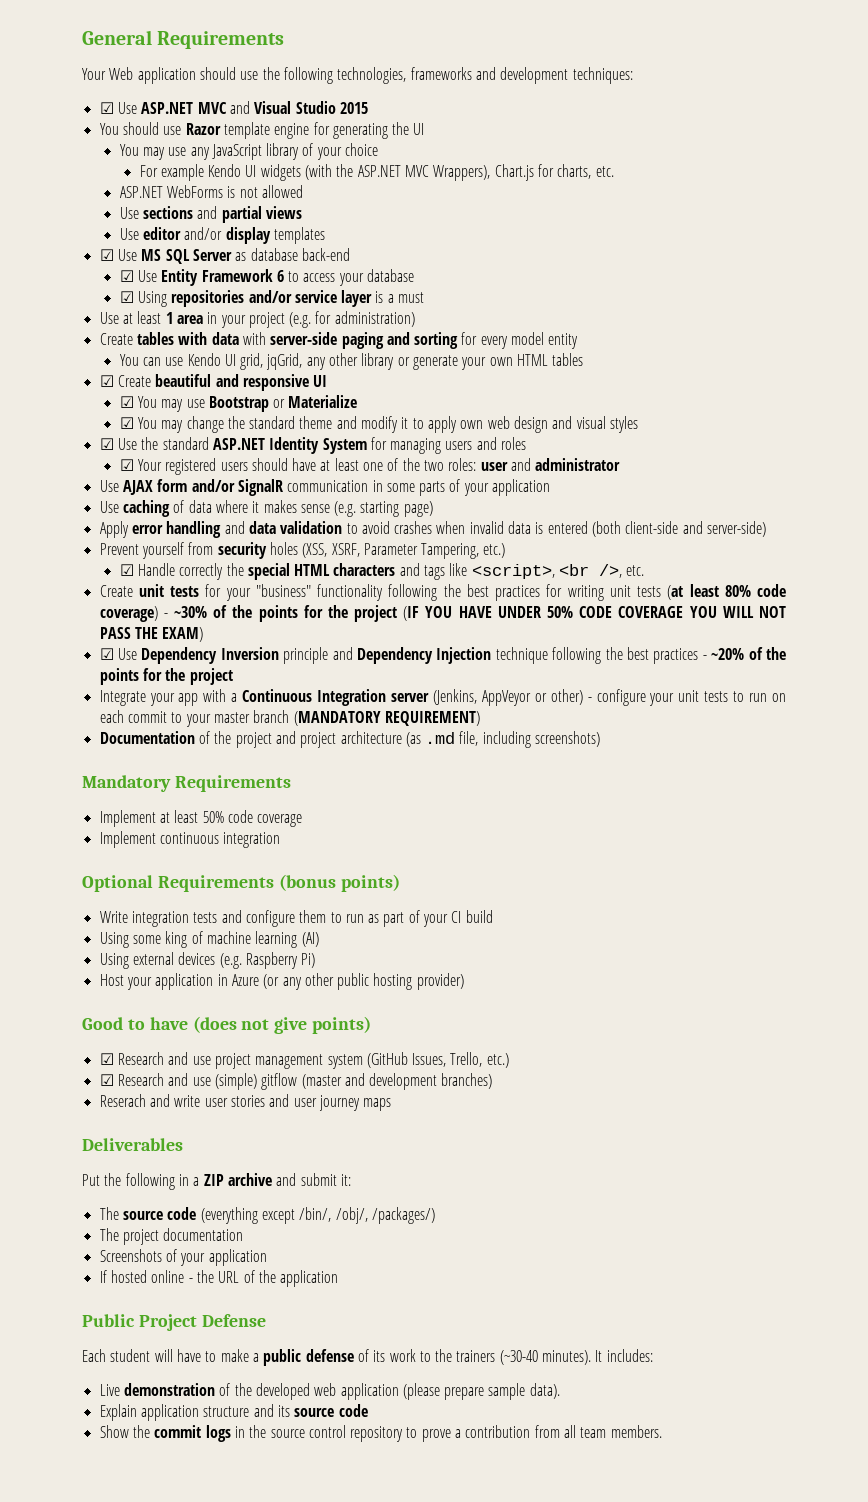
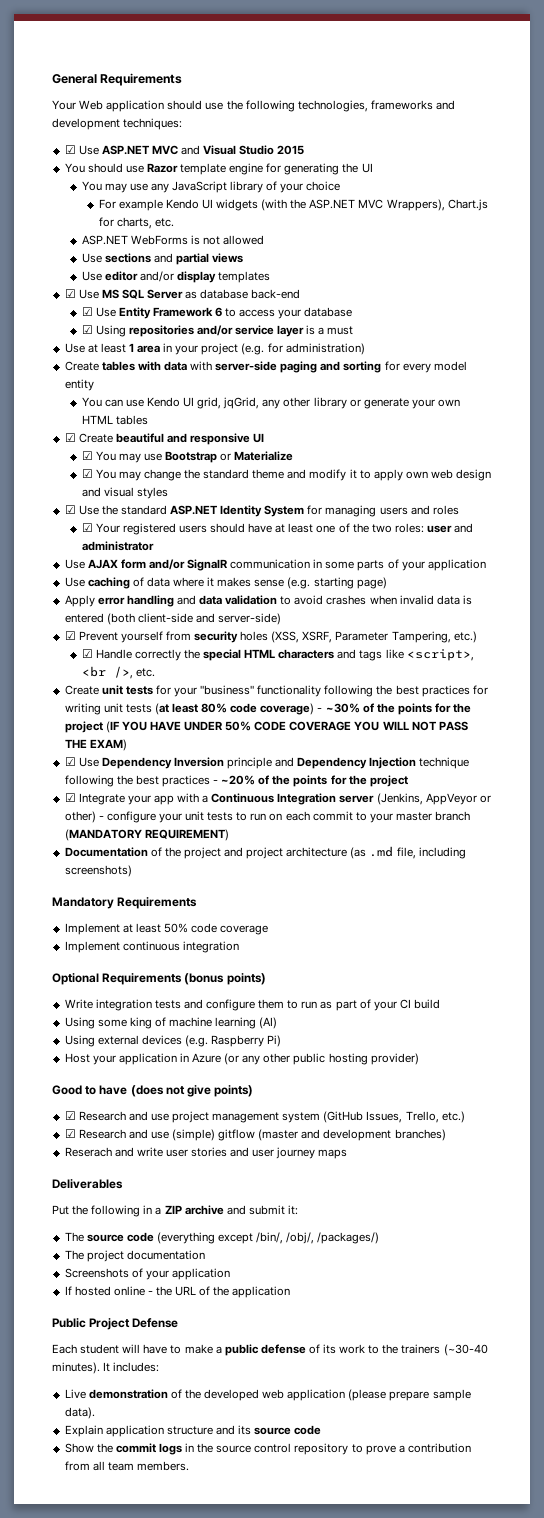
(767, 529) none -> [64,631,76,640] ☑
(233, 676) none -> [64,793,76,802] ☑

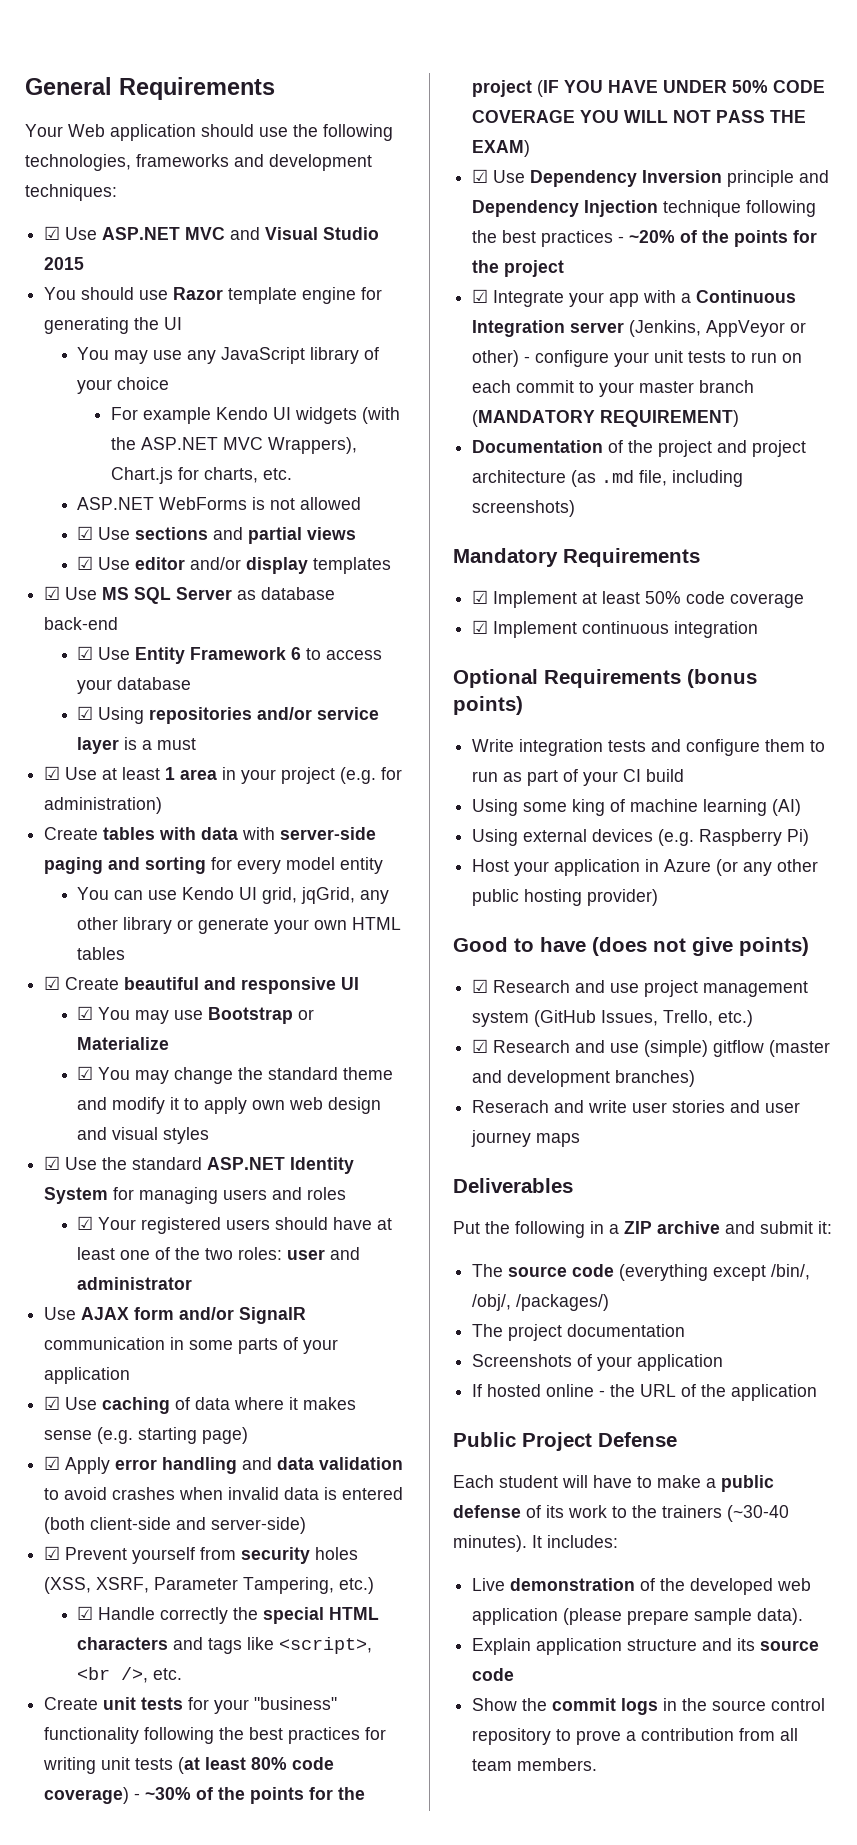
(265, 240) none -> [77,526,94,540] ☑
(244, 258) none -> [77,556,94,570] ☑
(354, 330) none -> [44,766,61,780] ☑
(486, 565) none -> [44,1396,61,1410] ☑
(387, 583) none -> [44,1456,61,1470] ☑
(198, 903) none -> [472,590,489,604] ☑
(269, 930) none -> [472,620,489,634] ☑

